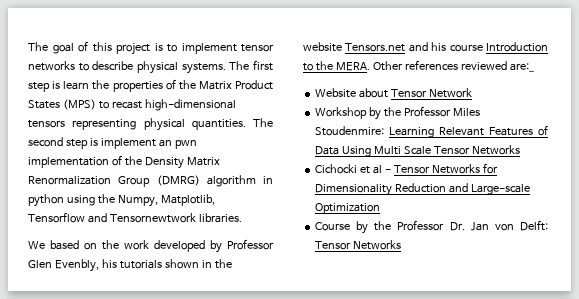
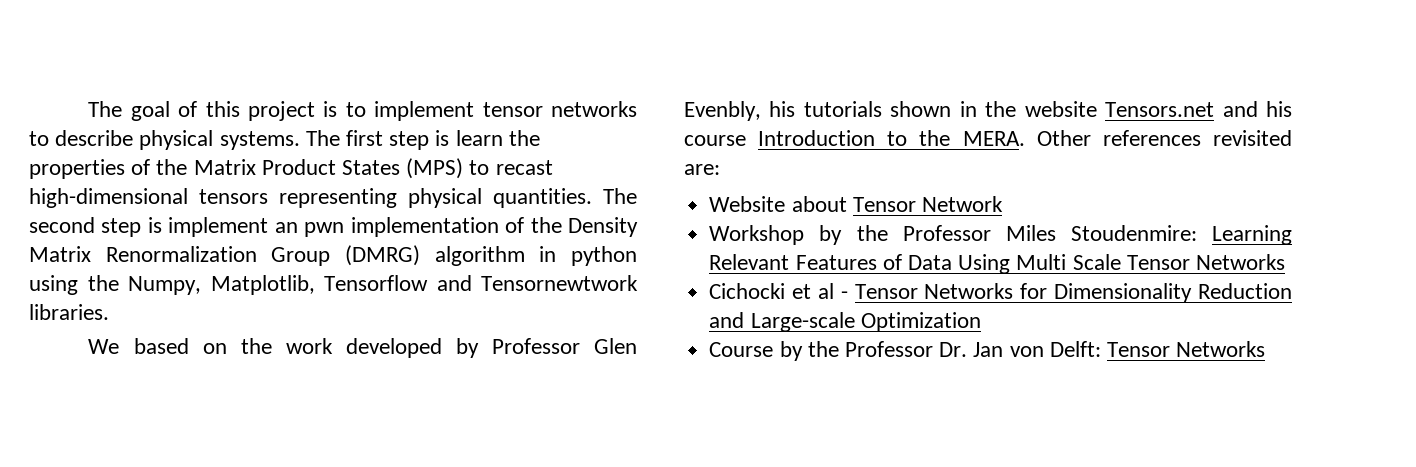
[460,61,534,72] reviewed are:_ -> [1213,130,1292,146] [684,164,720,175] revisited are:

